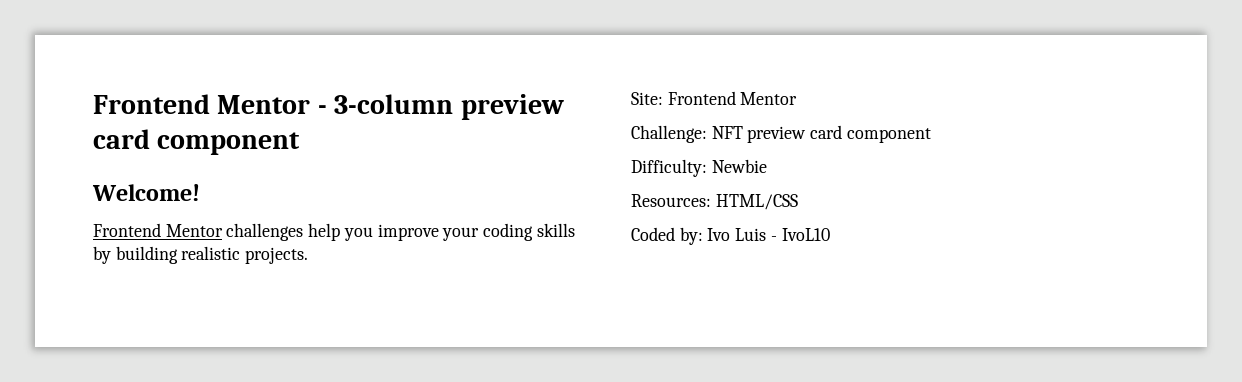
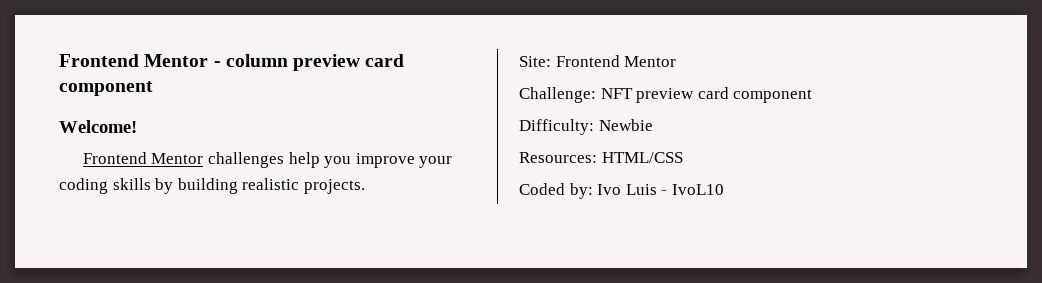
[334,94,454,114] 3-column -> [225,54,288,67] column

